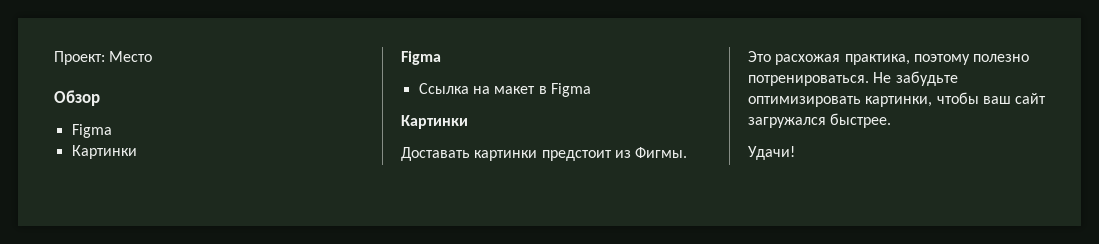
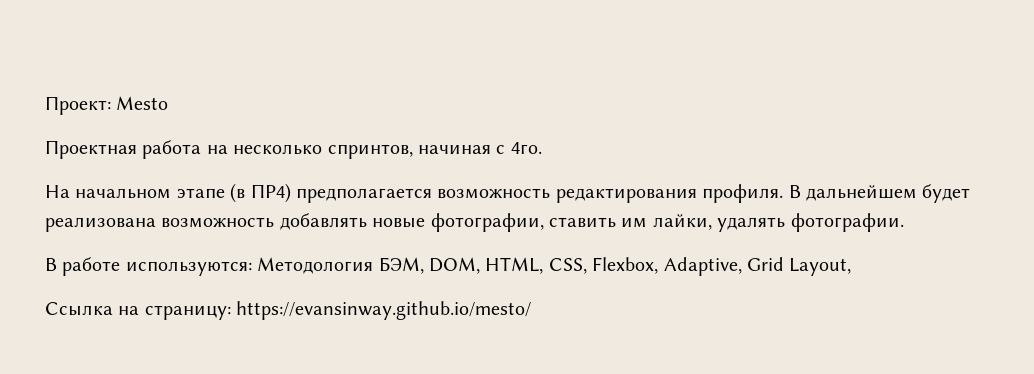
[109,51,153,62] [54,90,100,106] [71,124,112,138] [71,145,137,159] [401,51,441,65] [418,83,591,97] [401,115,468,129] [401,147,688,161] [748,51,1030,65] [748,71,958,86] [748,92,1047,107] [748,113,892,128] [748,146,795,160] Место // Обзор // Figma // Картинки // Figma // Ссылка на макет в Figma // Картинки // Доставать картинки предстоит из Фигмы. Это расхожая практика, поэтому полезно потренироваться. Не забудьте оптимизировать картинки, чтобы ваш сайт загружался быстрее. // Удачи! -> [116,96,169,110] [45,140,542,159] [45,183,971,203] [45,213,904,232] [45,257,852,276] [45,301,532,320] Mesto // Проектная работа на несколько спринтов, начиная с 4го. // На начальном этапе (в ПР4) предполагается возможность редактирования профиля. В дальнейшем будет реализована возможность добавлять новые фотографии, ставить им лайки, удалять фотографии. // В работе используются: Методология БЭМ, DOM, HTML, CSS, Flexbox, Adaptive, Grid Layout, // Ссылка на страницу: https://evansinway.github.io/mesto/

